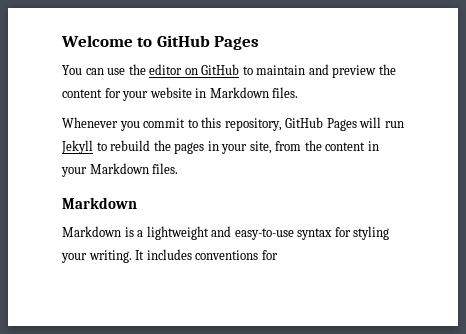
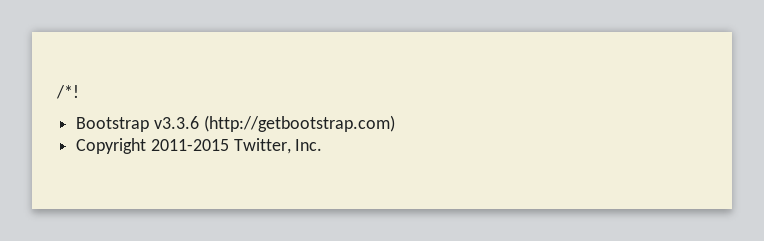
[61,35,260,50] [62,64,396,78] [62,87,299,101] [62,117,404,131] [61,140,379,154] [61,163,179,177] [62,197,137,209] [62,226,390,240] [61,249,278,263] Welcome to GitHub Pages // You can use the editor on GitHub to maintain and preview the content for your website in Markdown files. // Whenever you commit to this repository, GitHub Pages will run Jekyll to rebuild the pages in your site, from the content in your Markdown files. // Markdown // Markdown is a lightweight and easy-to-use syntax for styling your writing. It includes conventions for -> [56,85,79,99] [76,115,395,132] [76,138,323,154] /*! // Bootstrap v3.3.6 (http://getbootstrap.com) // Copyright 2011-2015 Twitter, Inc.

